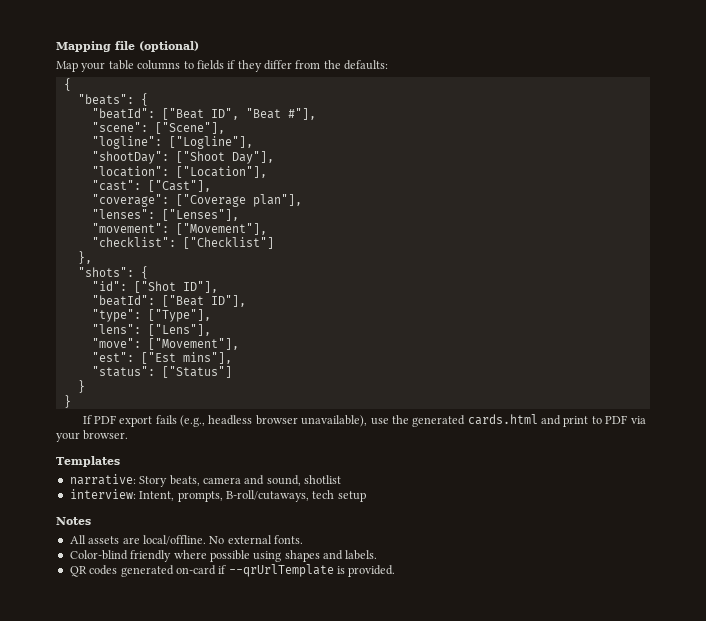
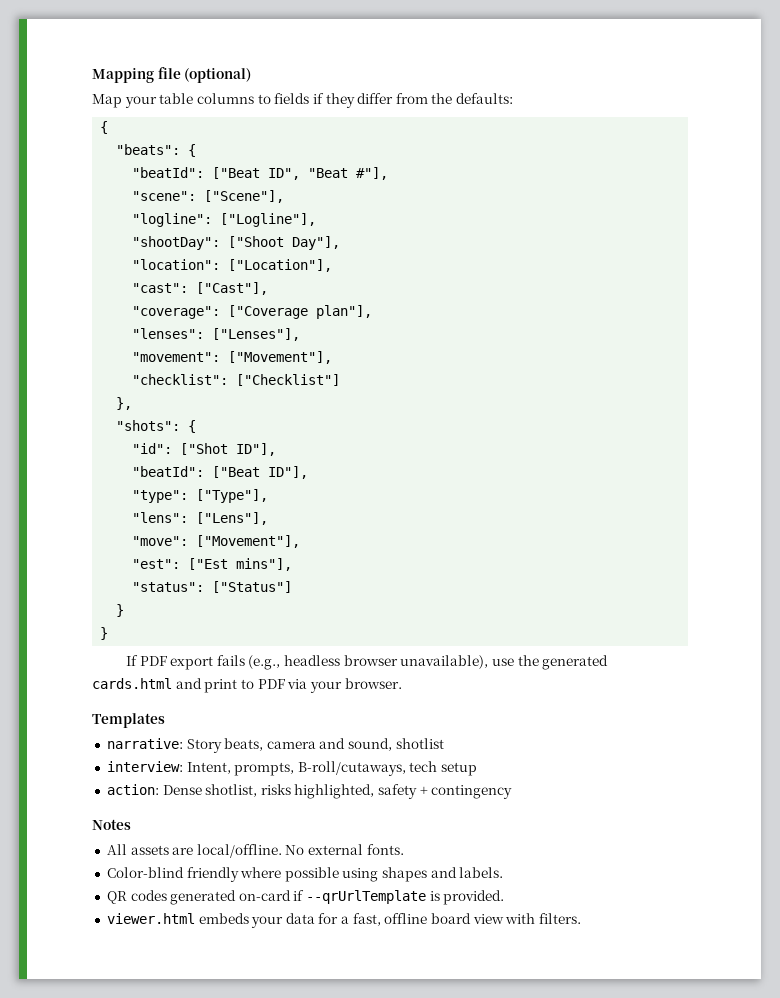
(366, 496) none -> [106,784,513,799] // action: Dense shotlist, risks highlighted, safety + contingency
(396, 571) none -> [106,913,581,928] // viewer.html embeds your data for a fast, offline board view with filters.

